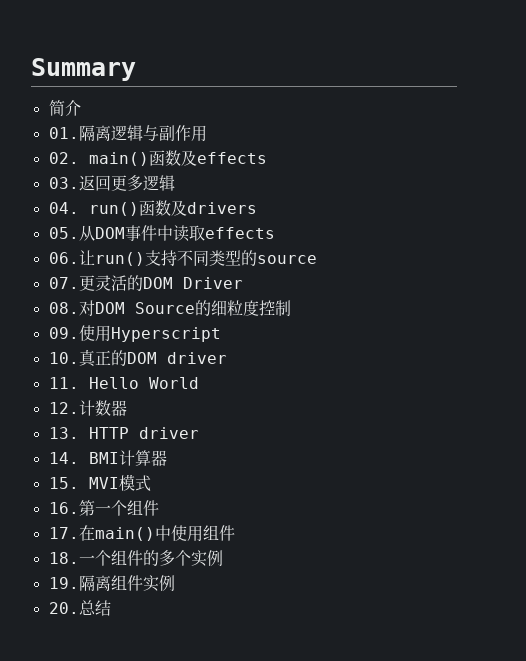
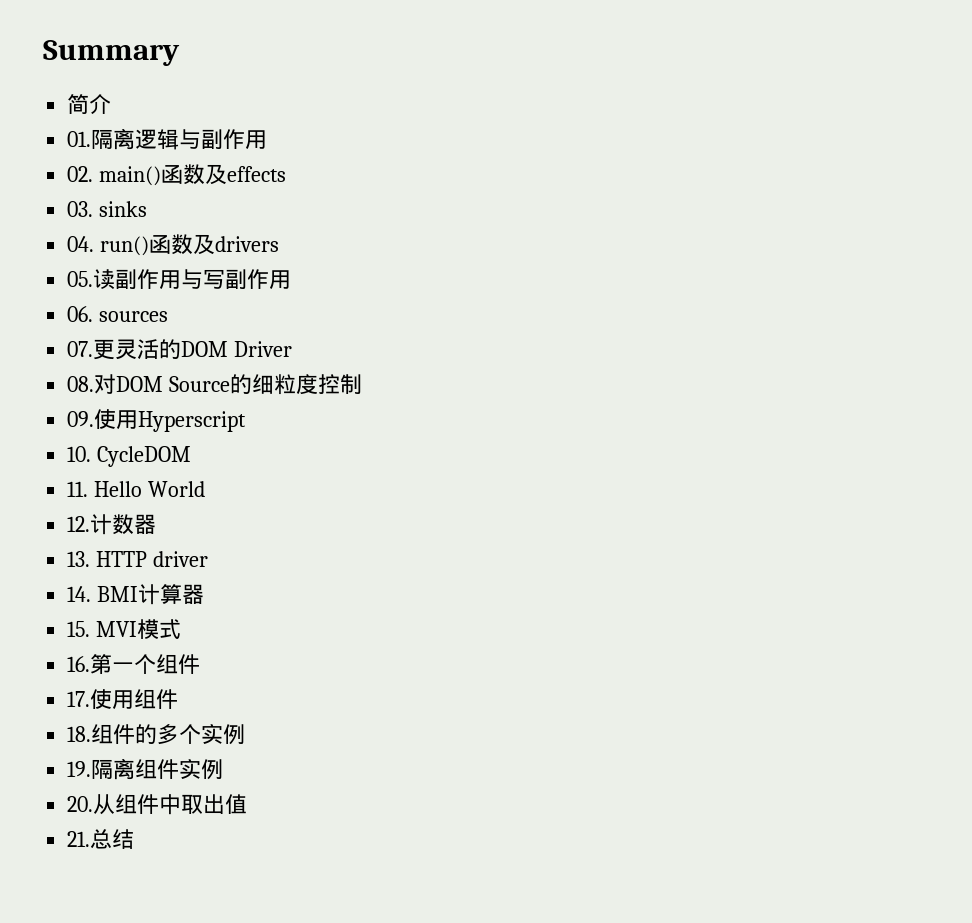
[78,175,175,191] 返回更多逻辑 -> [99,201,148,217] sinks
[78,225,275,242] [48,250,317,266] 从DOM事件中读取effects // 06.让run()支持不同类型的source -> [93,269,292,290] [67,306,169,322] 读副作用与写副作用 // 06. sources
[78,349,227,367] 真正的DOM driver -> [97,446,192,467] CycleDOM
[78,525,171,541] 在main()中 -> (91, 699) none
[78,550,111,566] 一个 -> (92, 734) none
(79, 608) none -> [93,794,248,815] [67,831,91,847] 从组件中取出值 // 21.

